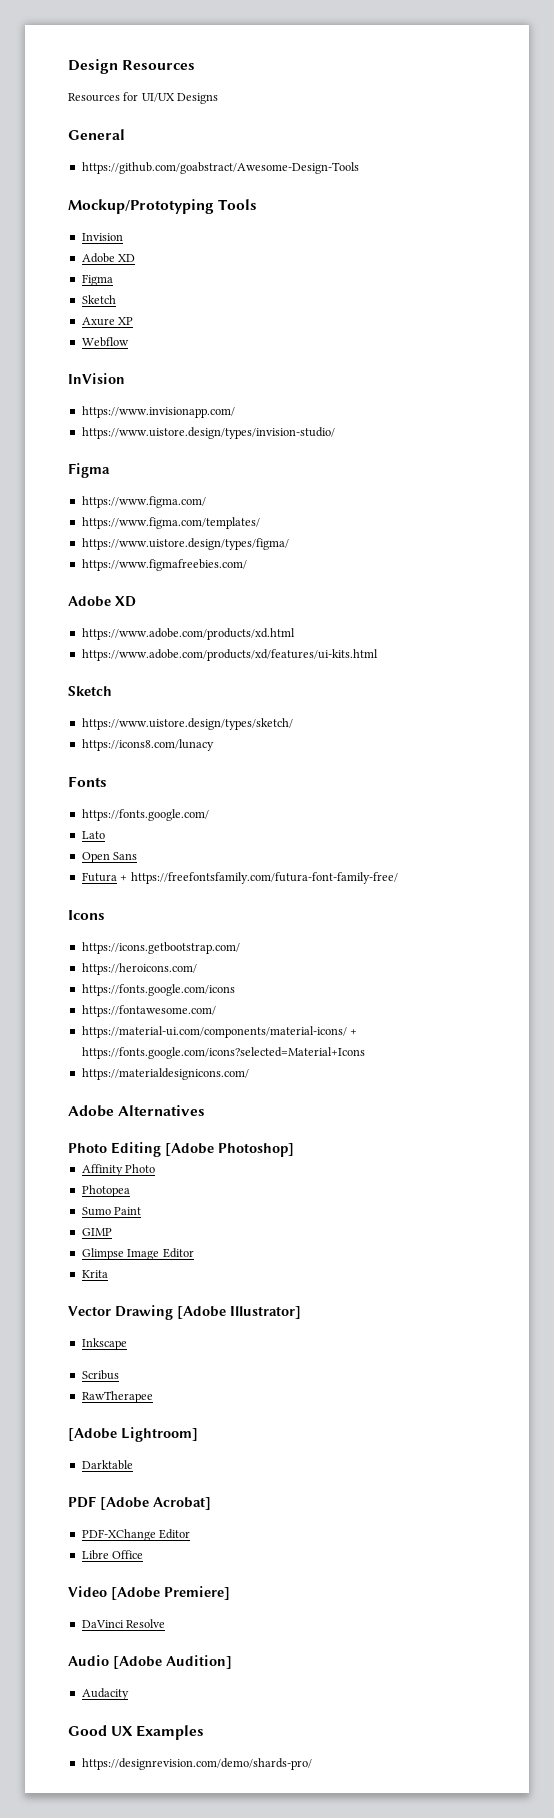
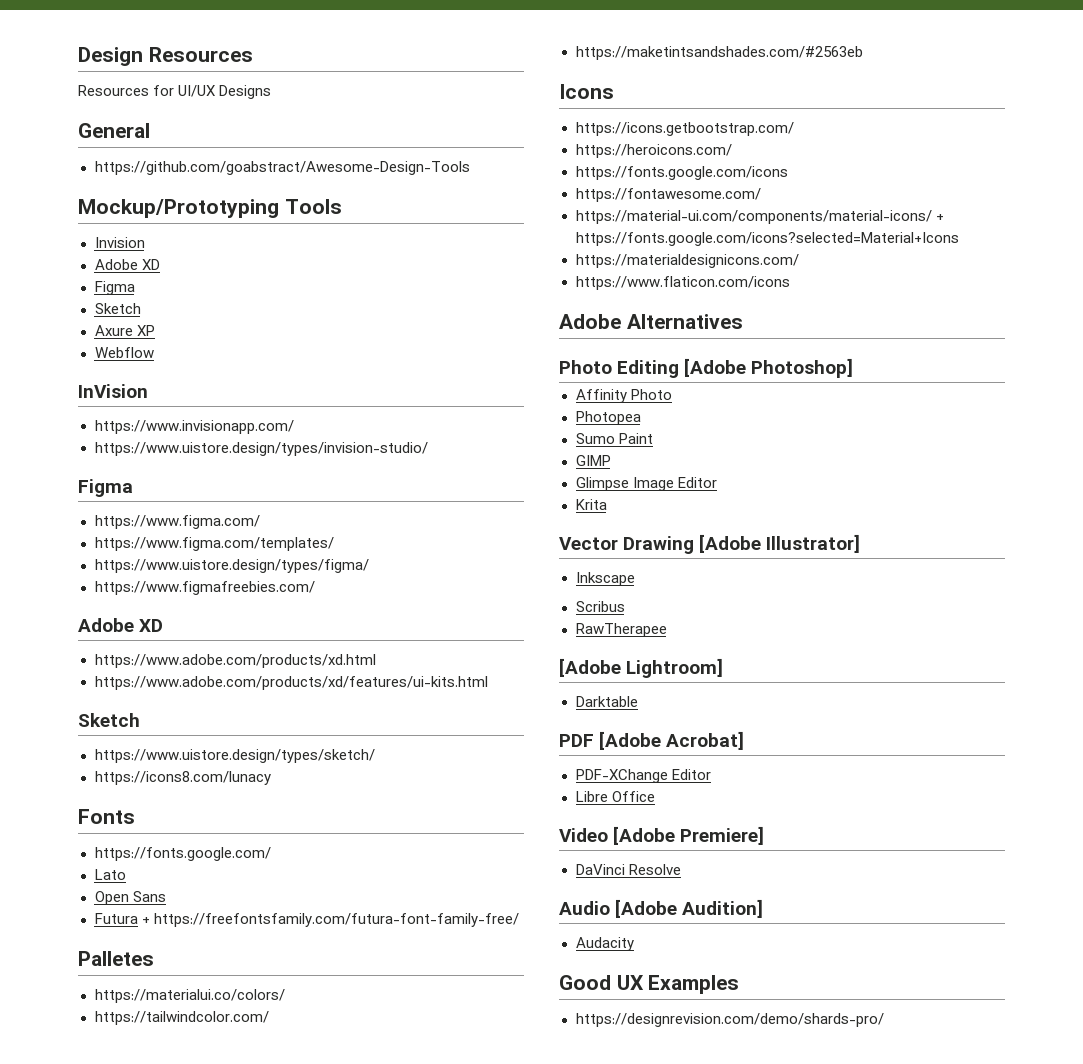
(398, 878) none -> [78,951,154,966] [94,989,285,1003] [94,1011,269,1025] [575,46,863,60] // Palletes // https://materialui.co/colors/ // https://tailwindcolor.com/ // https://maketintsandshades.com/#2563eb
(249, 1074) none -> [575,276,790,290] // https://www.flaticon.com/icons

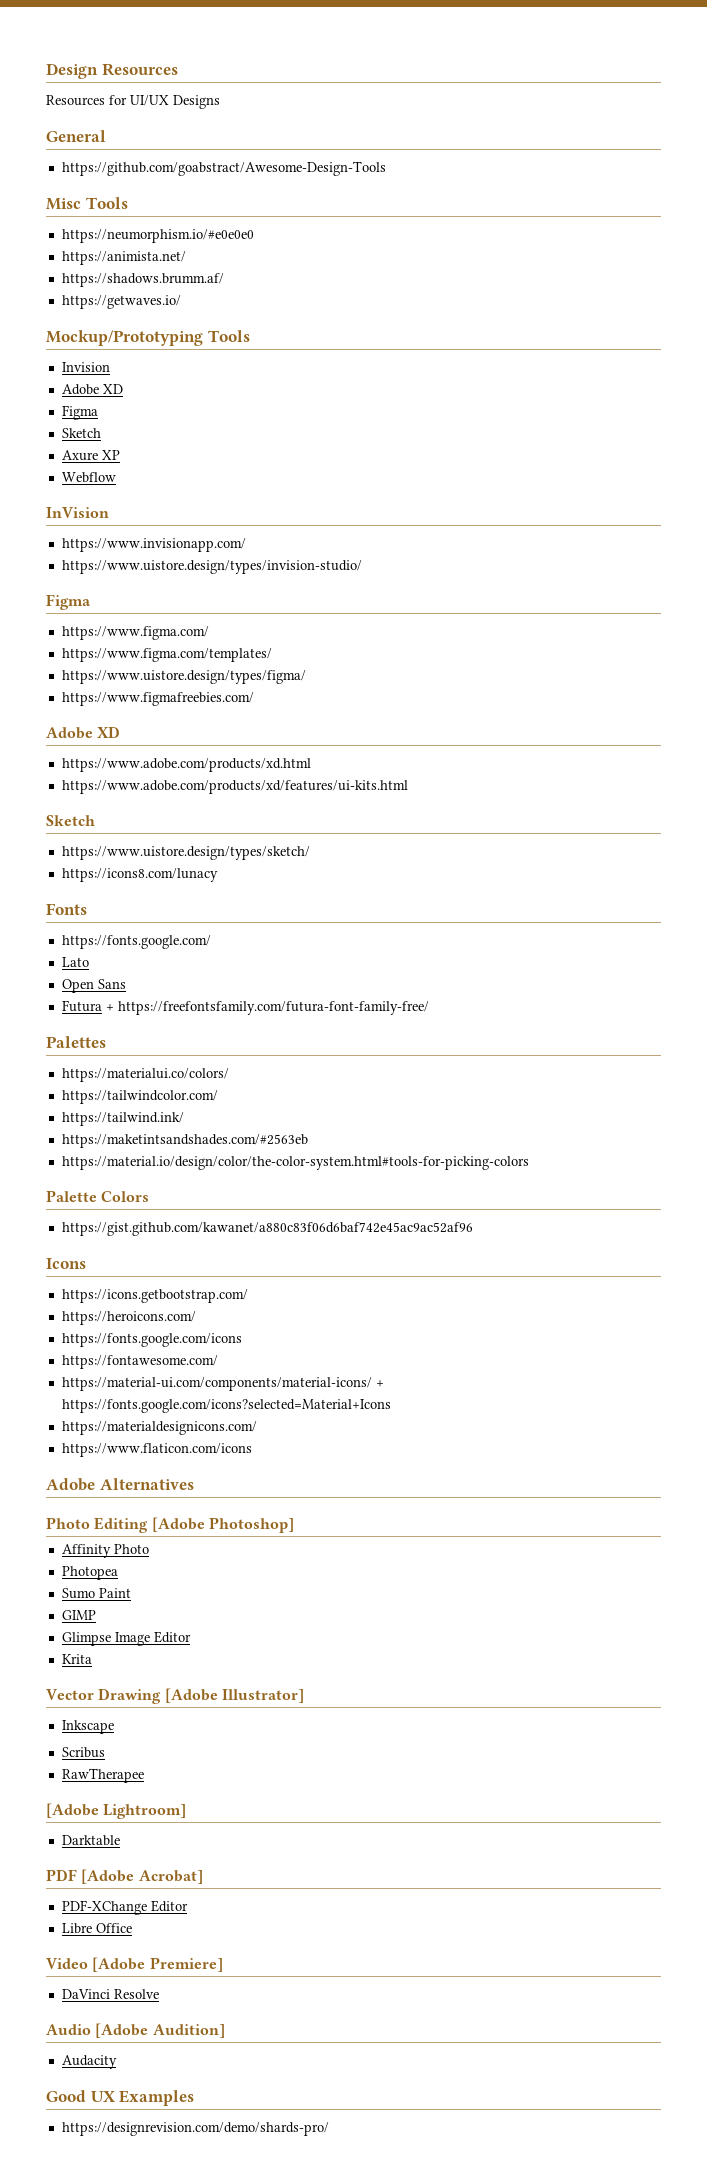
(470, 168) none -> [46,197,128,210] [61,229,254,243] [61,251,186,265] [61,273,224,287] [61,295,181,309] // Misc Tools // https://neumorphism.io/#e0e0e0 // https://animista.net/ // https://shadows.brumm.af/ // https://getwaves.io/
[78,951,154,966] Palletes -> [46,1036,106,1048] Palettes
(269, 1018) none -> [61,1112,184,1126] // https://tailwind.ink/
(863, 53) none -> [61,1156,529,1170] [46,1190,150,1202] [61,1222,473,1236] // https://material.io/design/color/the-color-system.html#tools-for-picking-colors // Palette Colors // https://gist.github.com/kawanet/a880c83f06d6baf742e45ac9ac52af96

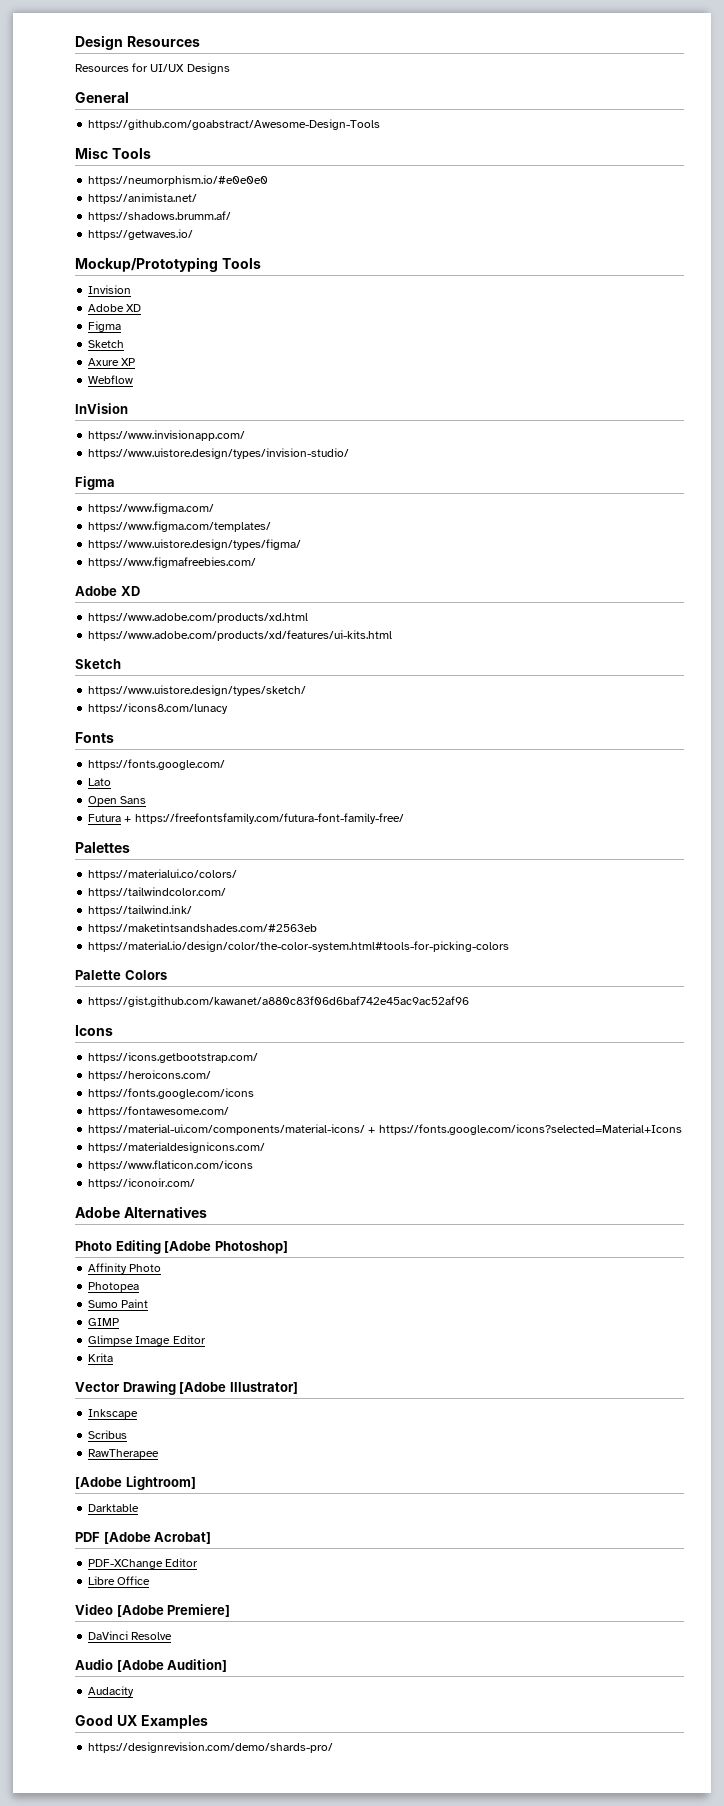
(252, 1450) none -> [88,1178,196,1189] // https://iconoir.com/

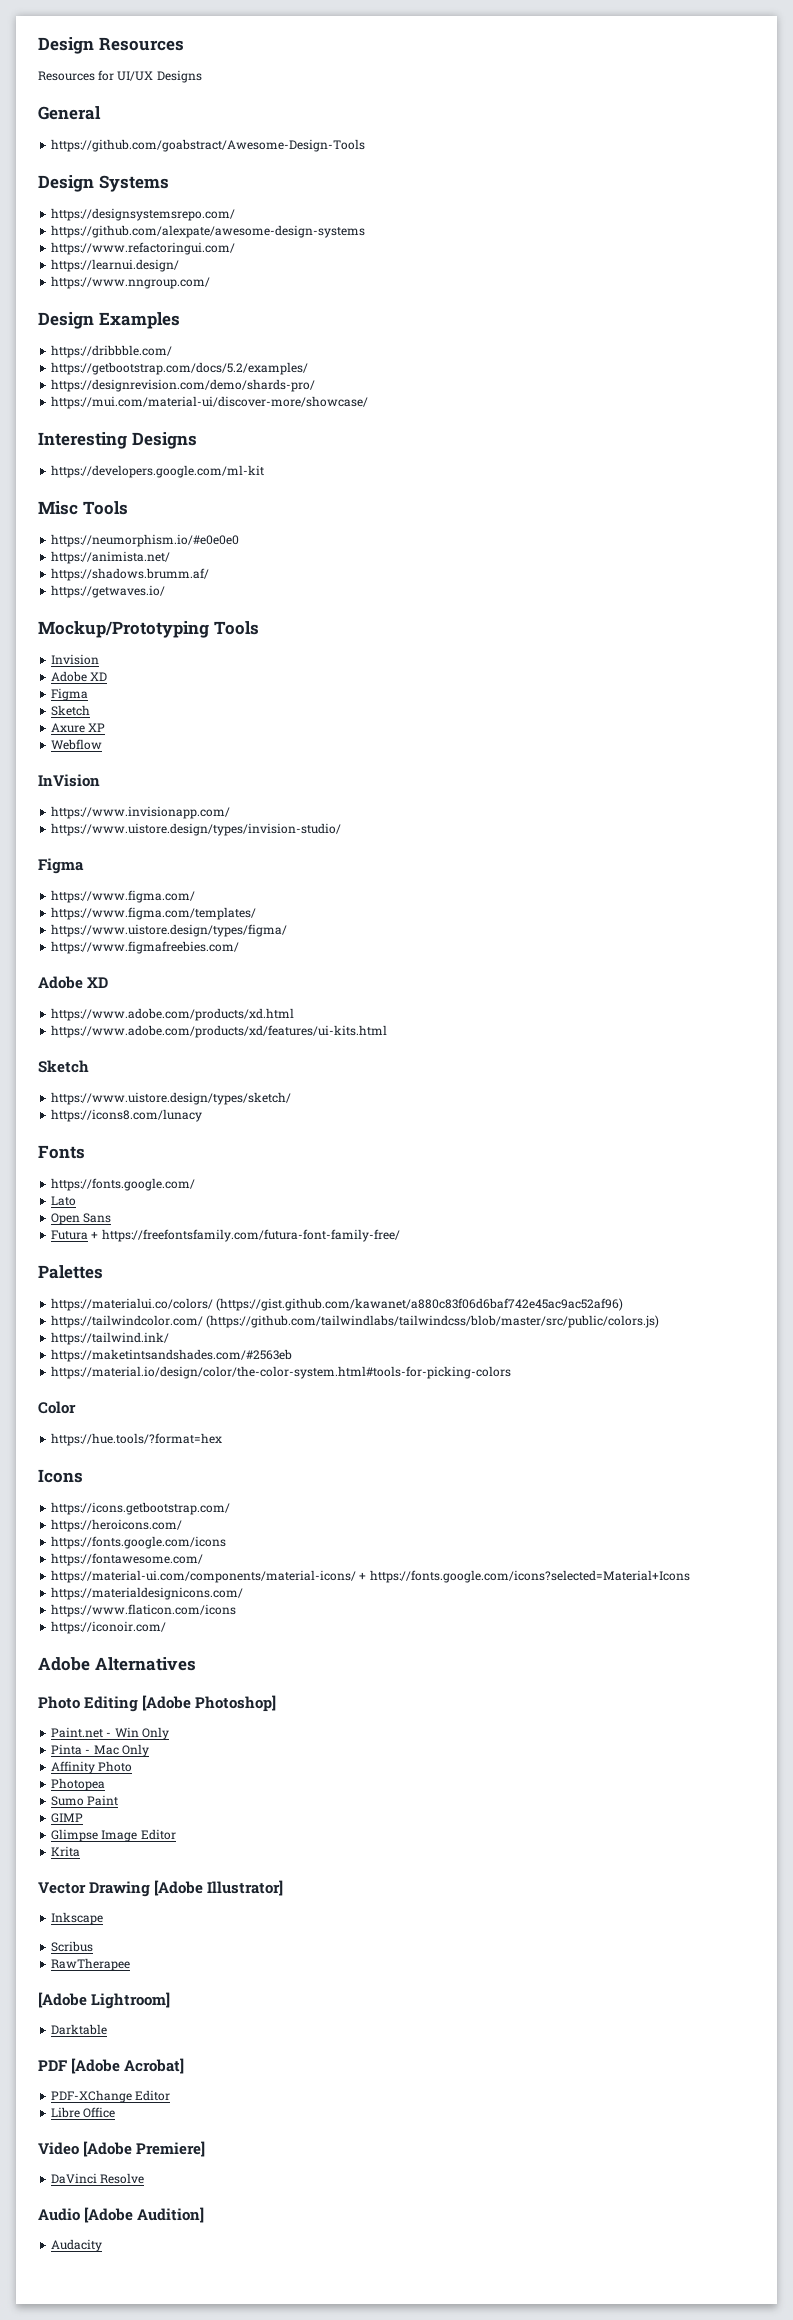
(381, 124) none -> [38,175,169,192] [51,208,236,221] [51,225,366,238] [51,242,236,255] [51,259,180,272] [51,276,211,289] [38,312,180,329] [51,345,173,358] [51,362,309,375] [51,379,316,392] [51,396,369,409] [38,432,197,449] [51,465,265,478] // Design Systems // https://designsystemsrepo.com/ // https://github.com/alexpate/awesome-design-systems // https://www.refactoringui.com/ // https://learnui.design/ // https://www.nngroup.com/ // Design Examples // https://dribbble.com/ // https://getbootstrap.com/docs/5.2/examples/ // https://designrevision.com/demo/shards-pro/ // https://mui.com/material-ui/discover-more/showcase/ // Interesting Designs // https://developers.google.com/ml-kit
(238, 874) none -> [216,1298,624,1311] (https://gist.github.com/kawanet/a880c83f06d6baf742e45ac9ac52af96)
(227, 892) none -> [206,1315,660,1328] (https://github.com/tailwindlabs/tailwindcss/blob/master/src/public/colors.js)
[75,970,167,980] [88,996,470,1007] Palette Colors // https://gist.github.com/kawanet/a880c83f06d6baf742e45ac9ac52af96 -> [38,1401,76,1414] [51,1433,223,1446] Color // https://hue.tools/?format=hex
(288, 1247) none -> [51,1727,169,1740] [51,1744,149,1757] // Paint.net - Win Only // Pinta - Mac Only
[75,1715,208,1729] [88,1742,334,1753] // Good UX Examples // https://designrevision.com/demo/shards-pro/ -> (103, 2245) none

